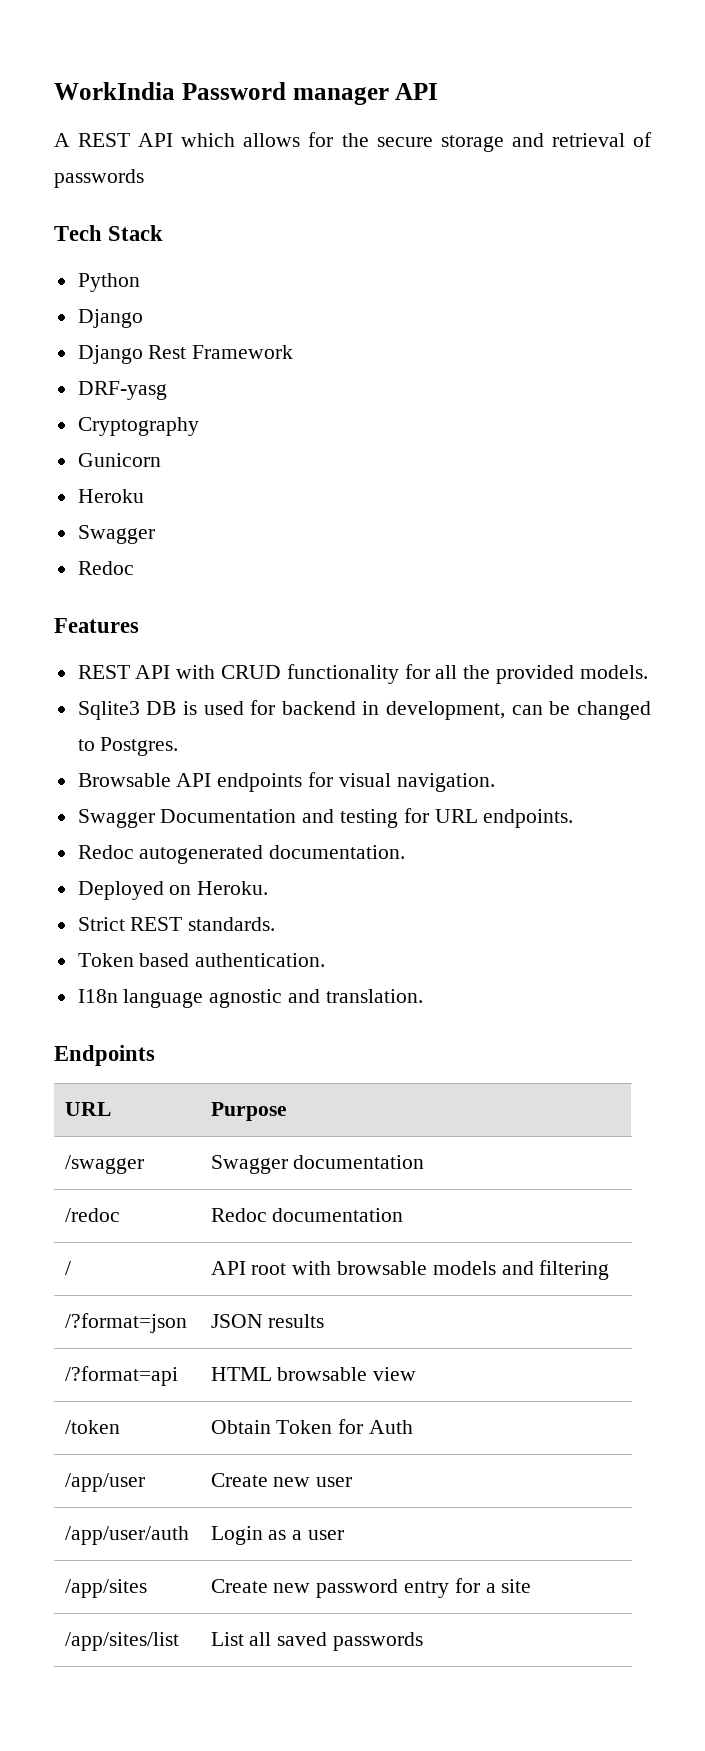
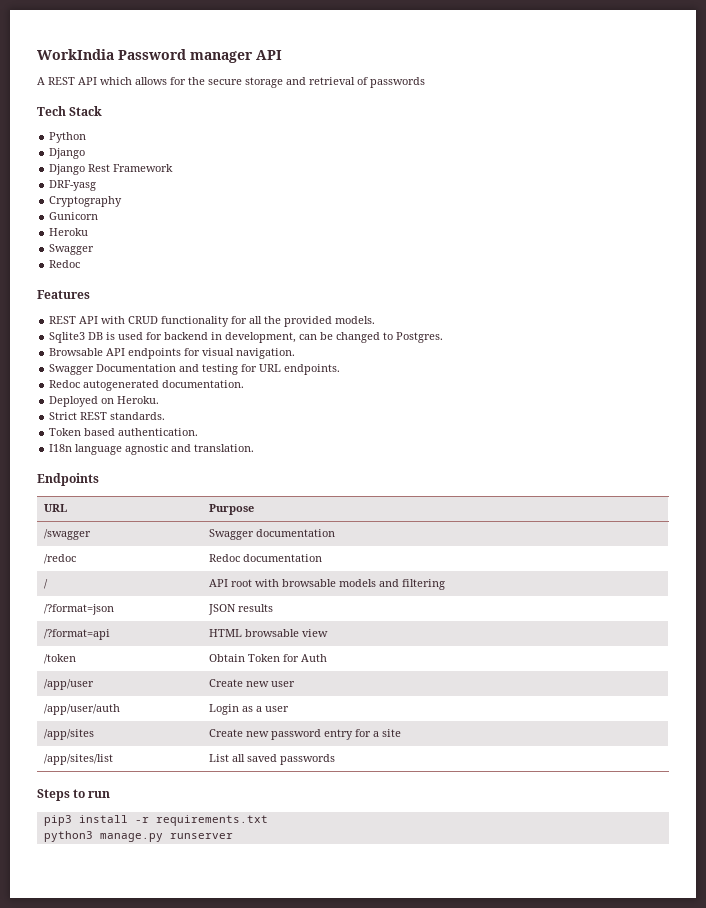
(423, 1641) none -> [37,789,111,801] [43,815,268,826] [43,831,233,842] // Steps to run // pip3 install -r requirements.txt // python3 manage.py runserver

